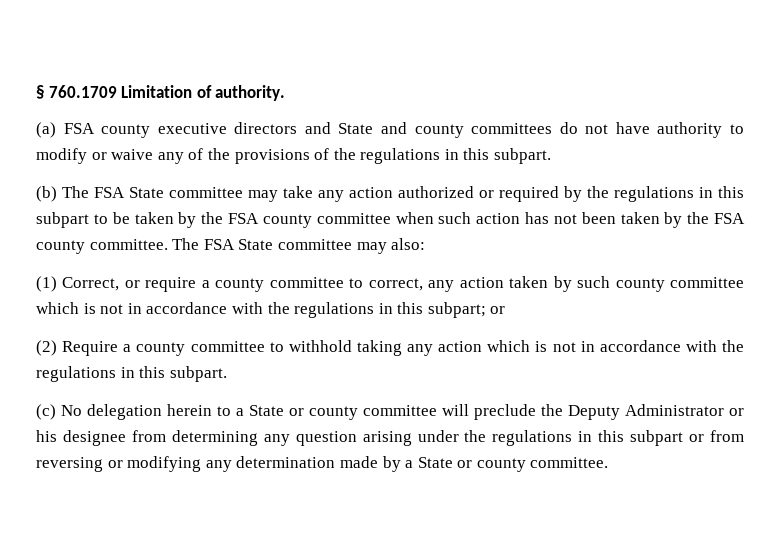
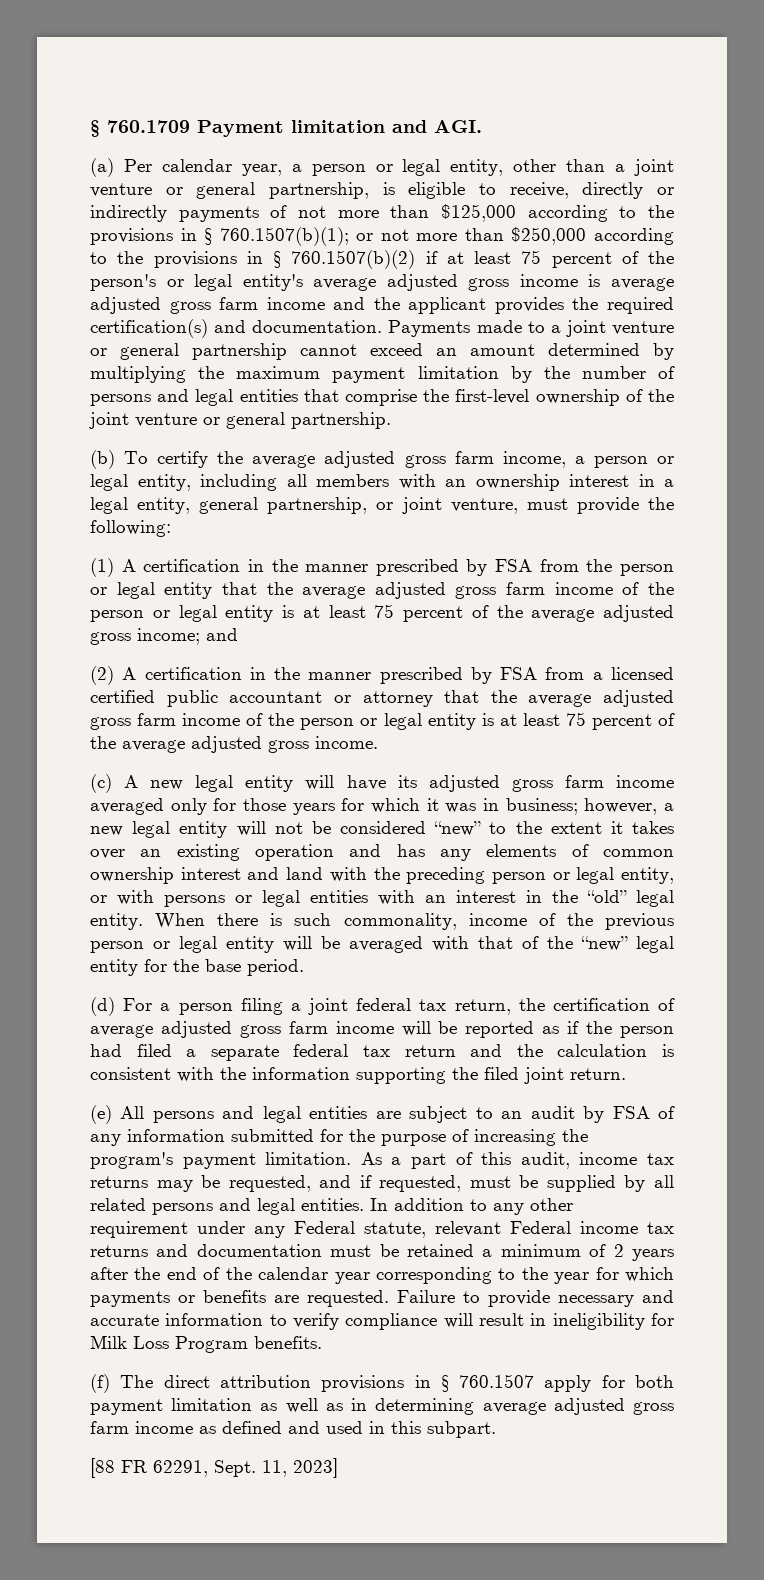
[121,85,286,101] [36,122,744,138] [36,148,552,164] [36,186,744,202] [36,212,746,228] [36,238,426,254] [36,276,744,292] [36,302,506,318] [36,340,744,356] [36,366,227,382] [36,404,744,420] [36,430,745,446] [36,456,609,472] Limitation of authority. // (a) FSA county executive directors and State and county committees do not have authority to modify or waive any of the provisions of the regulations in this subpart. // (b) The FSA State committee may take any action authorized or required by the regulations in this subpart to be taken by the FSA county committee when such action has not been taken by the FSA county committee. The FSA State committee may also: // (1) Correct, or require a county committee to correct, any action taken by such county committee which is not in accordance with the regulations in this subpart; or // (2) Require a county committee to withhold taking any action which is not in accordance with the regulations in this subpart. // (c) No delegation herein to a State or county committee will preclude the Deputy Administrator or his designee from determining any question arising under the regulations in this subpart or from reversing or modifying any determination made by a State or county committee. -> [197,120,482,137] [90,158,674,177] [90,182,675,199] [90,204,674,222] [90,227,674,246] [90,250,674,269] [90,274,674,291] [90,297,674,314] [90,319,674,338] [90,343,674,360] [90,366,675,383] [90,389,674,406] [89,412,391,429] [90,450,674,469] [90,474,674,491] [90,497,674,514] [90,520,171,537] [90,558,674,577] [90,582,674,599] [90,604,674,622] [90,628,238,645] [90,666,674,685] [90,690,674,707] [90,712,675,730] [90,736,378,753] [90,774,674,793] [90,798,675,815] [90,821,674,838] [90,844,674,861] [90,867,674,884] [90,890,674,907] [90,913,674,930] [90,936,674,953] [90,959,304,976] [90,997,676,1016] [90,1021,675,1038] [90,1044,675,1061] [90,1067,626,1084] [90,1105,675,1124] [90,1129,588,1146] [90,1152,675,1169] [90,1175,674,1192] [90,1198,573,1215] [90,1221,674,1238] [90,1244,674,1261] [90,1267,675,1284] [90,1290,674,1307] [90,1313,674,1330] [90,1335,322,1353] [90,1374,674,1393] [90,1398,674,1415] [90,1421,496,1438] [90,1458,338,1478] Payment limitation and AGI. // (a) Per calendar year, a person or legal entity, other than a joint venture or general partnership, is eligible to receive, directly or indirectly payments of not more than $125,000 according to the provisions in § 760.1507(b)(1); or not more than $250,000 according to the provisions in § 760.1507(b)(2) if at least 75 percent of the person's or legal entity's average adjusted gross income is average adjusted gross farm income and the applicant provides the required certification(s) and documentation. Payments made to a joint venture or general partnership cannot exceed an amount determined by multiplying the maximum payment limitation by the number of persons and legal entities that comprise the first-level ownership of the joint venture or general partnership. // (b) To certify the average adjusted gross farm income, a person or legal entity, including all members with an ownership interest in a legal entity, general partnership, or joint venture, must provide the following: // (1) A certification in the manner prescribed by FSA from the person or legal entity that the average adjusted gross farm income of the person or legal entity is at least 75 percent of the average adjusted gross income; and // (2) A certification in the manner prescribed by FSA from a licensed certified public accountant or attorney that the average adjusted gross farm income of the person or legal entity is at least 75 percent of the average adjusted gross income. // (c) A new legal entity will have its adjusted gross farm income averaged only for those years for which it was in business; however, a new legal entity will not be considered “new” to the extent it takes over an existing operation and has any elements of common ownership interest and land with the preceding person or legal entity, or with persons or legal entities with an interest in the “old” legal entity. When there is such commonality, income of the previous person or legal entity will be averaged with that of the “new” legal entity for the base period. // (d) For a person filing a joint federal tax return, the certification of average adjusted gross farm income will be reported as if the person had filed a separate federal tax return and the calculation is consistent with the information supporting the filed joint return. // (e) All persons and legal entities are subject to an audit by FSA of any information submitted for the purpose of increasing the program's payment limitation. As a part of this audit, income tax returns may be requested, and if requested, must be supplied by all related persons and legal entities. In addition to any other requirement under any Federal statute, relevant Federal income tax returns and documentation must be retained a minimum of 2 years after the end of the calendar year corresponding to the year for which payments or benefits are requested. Failure to provide necessary and accurate information to verify compliance will result in ineligibility for Milk Loss Program benefits. // (f) The direct attribution provisions in § 760.1507 apply for both payment limitation as well as in determining average adjusted gross farm income as defined and used in this subpart. // [88 FR 62291, Sept. 11, 2023]

